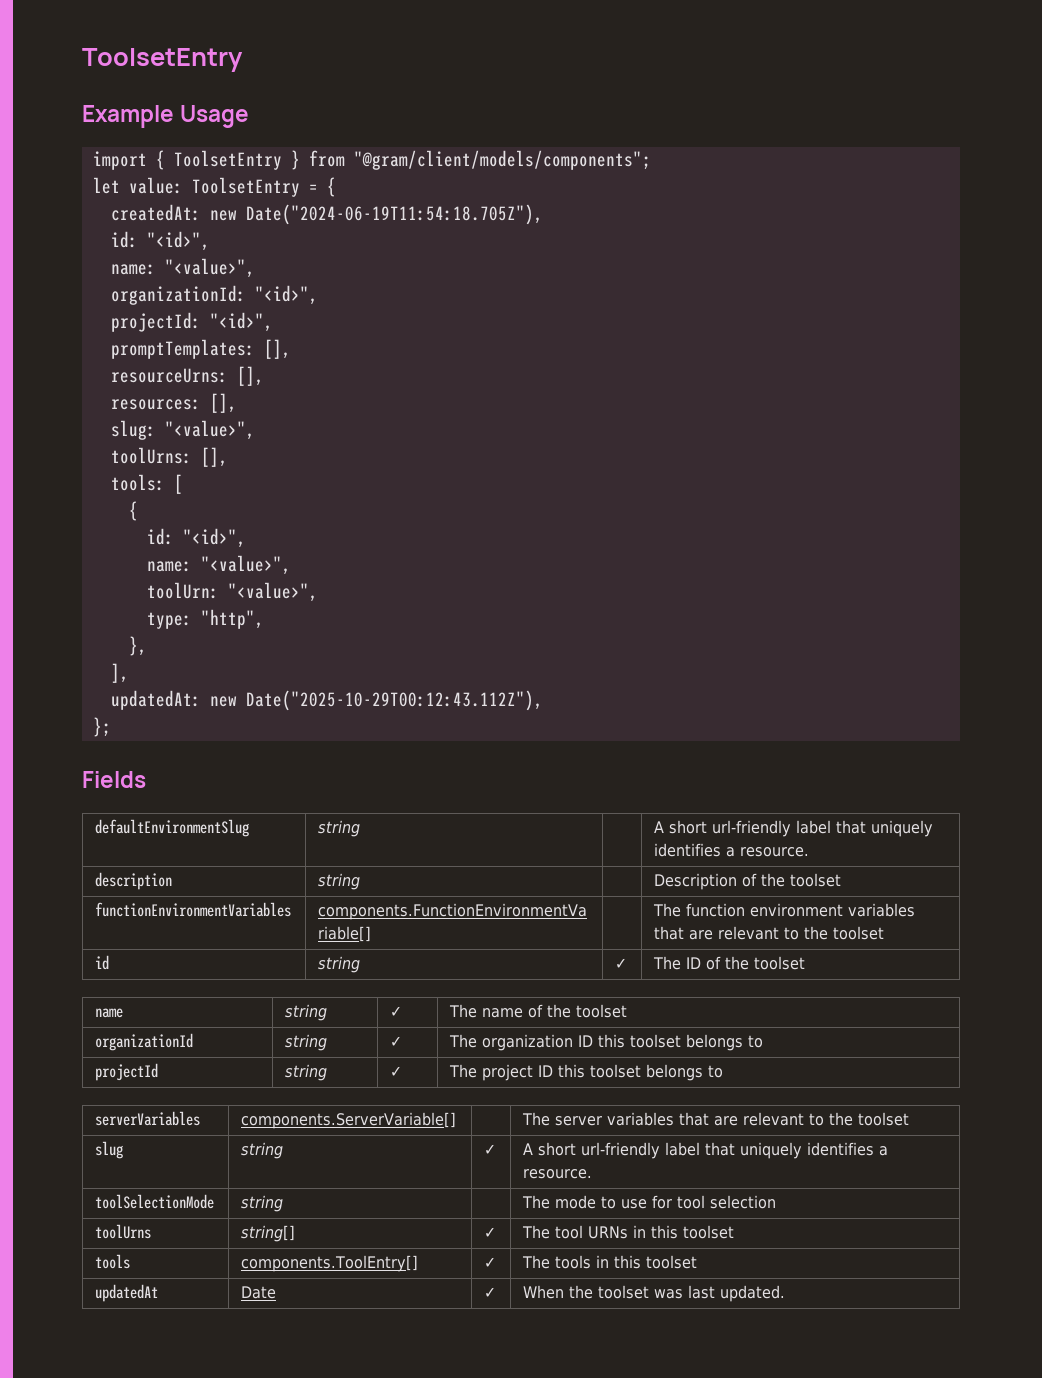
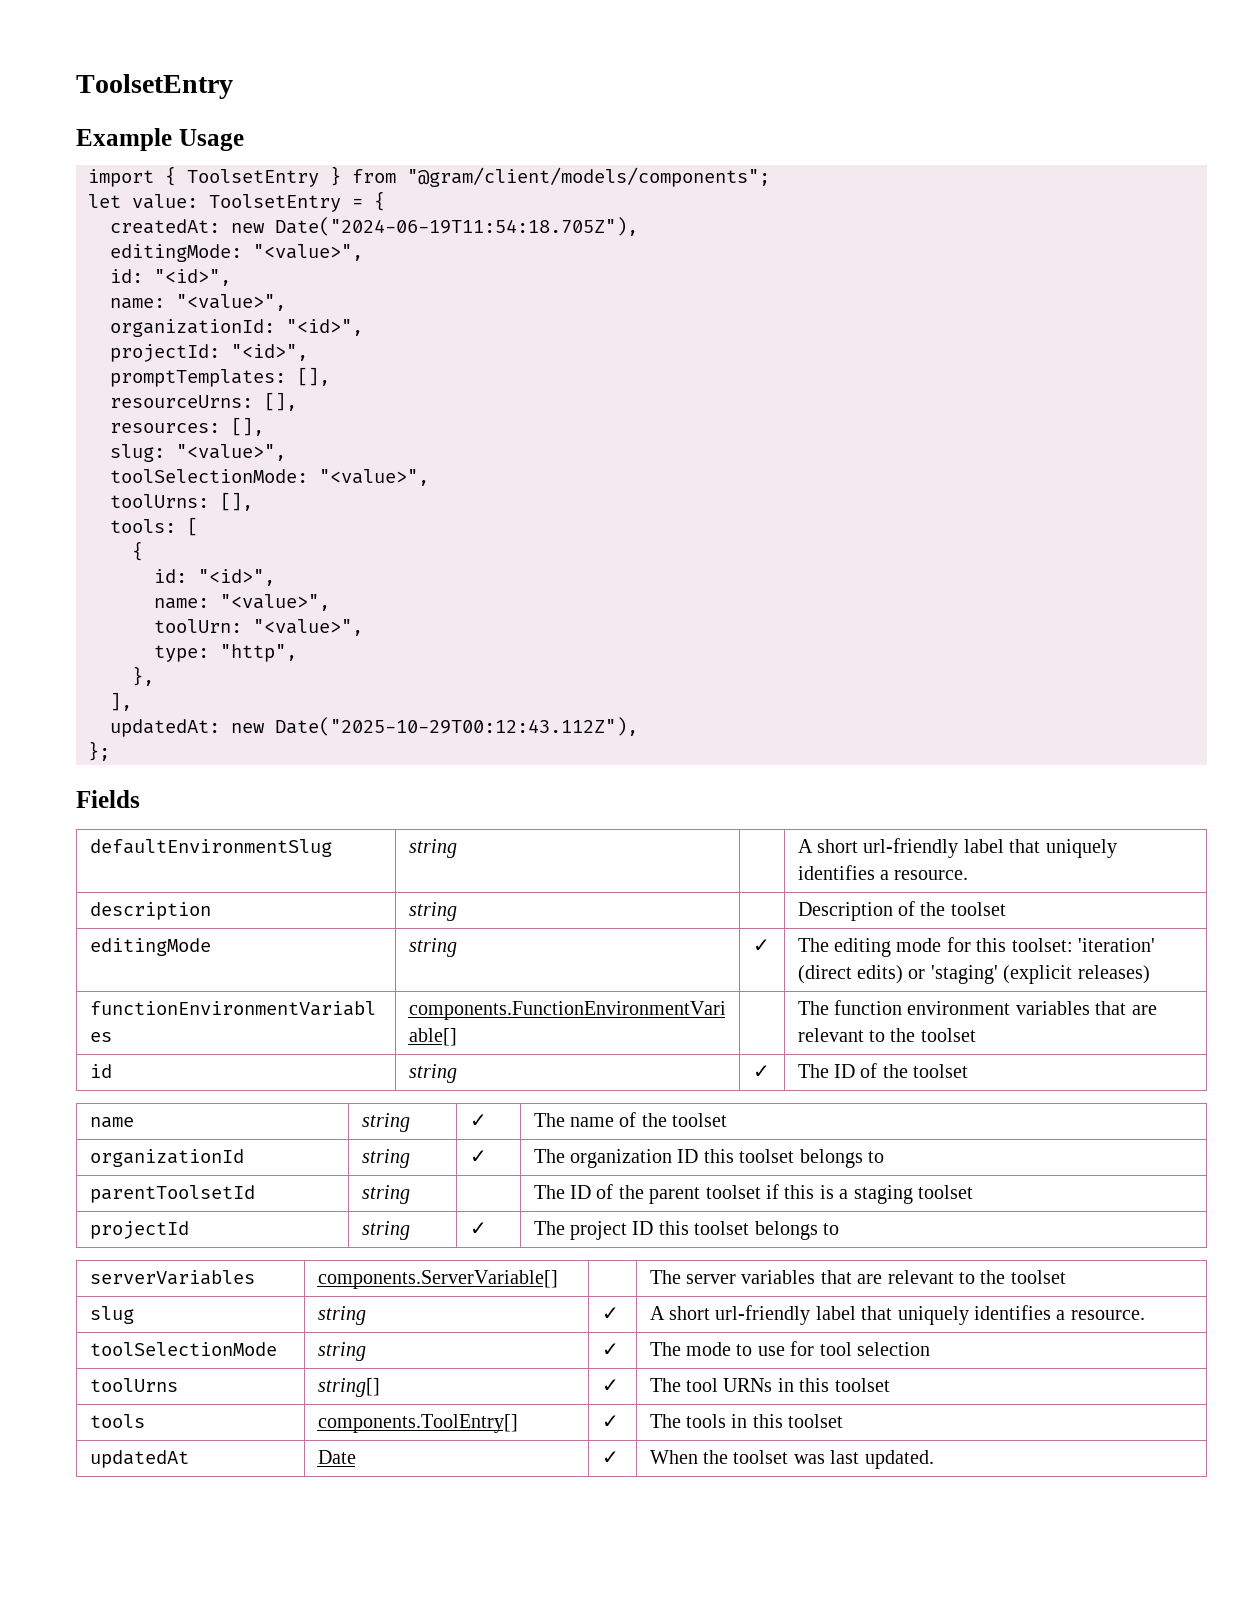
(543, 214) none -> [110,244,363,262] // editingMode: "<value>",
(255, 430) none -> [110,469,429,486] // toolSelectionMode: "<value>",
(842, 880) none -> [89,938,211,956] [408,938,457,957] [752,939,770,952] [797,937,1155,957] [797,965,1150,984] // editingMode | string | ✓ | The editing mode for this toolset: 'iteration' (direct edits) or 'staging' (explicit releases)
(764, 1041) none -> [89,1185,255,1203] [361,1185,410,1204] [533,1184,973,1204] // parentToolsetId | string | | The ID of the parent toolset if this is a staging toolset
(284, 1203) none -> [601,1343,619,1356] ✓

